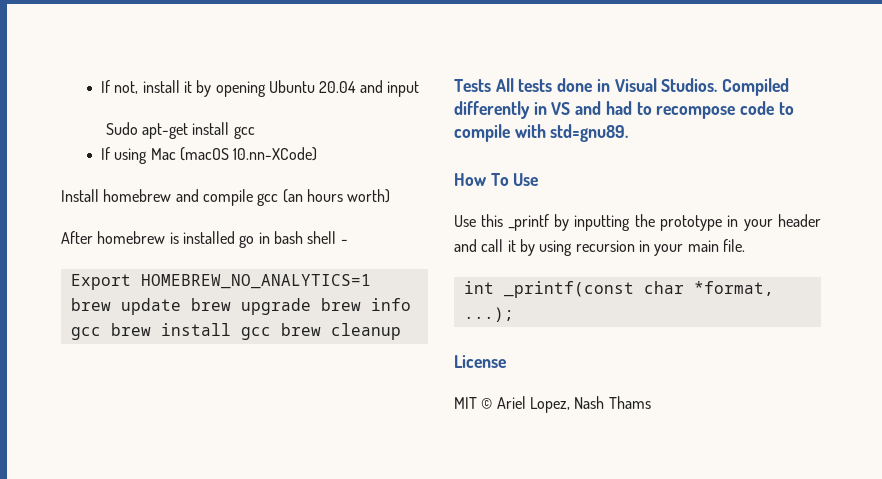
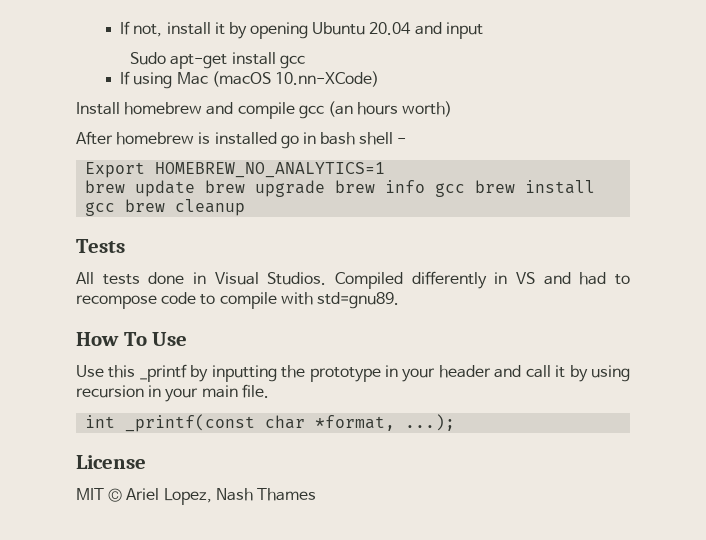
(491, 85) none -> (125, 246) //
[608,396,651,409] Thams -> [256,488,316,501] Thames

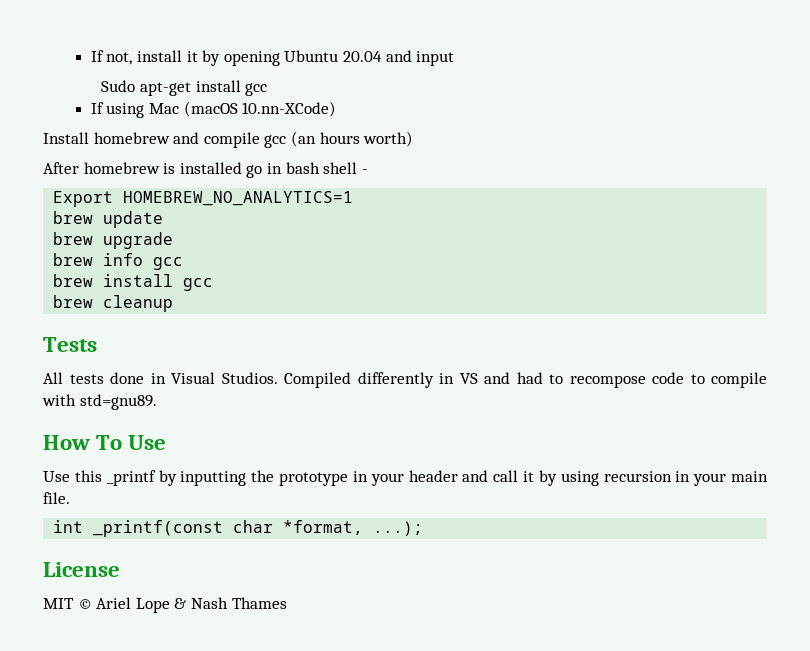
(196, 188) none -> (164, 219) //
(326, 188) none -> (174, 240) //
(466, 190) none -> (184, 263) //
(116, 209) none -> (214, 284) //
[163,488,212,505] Lopez, -> [135,598,187,613] Lope &

